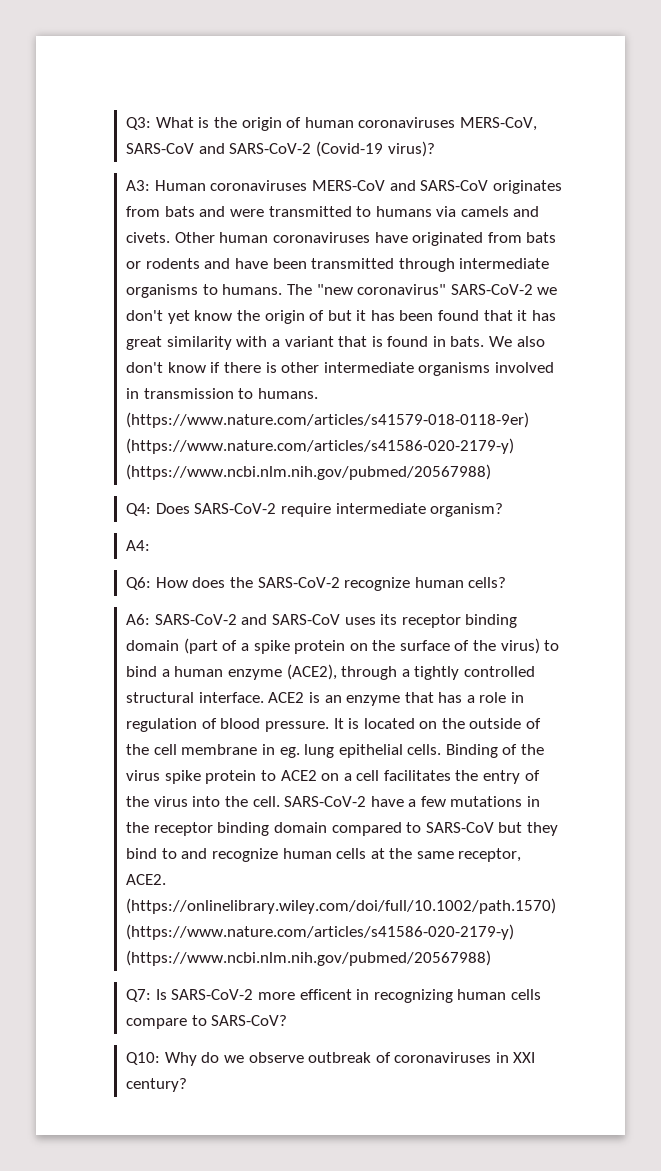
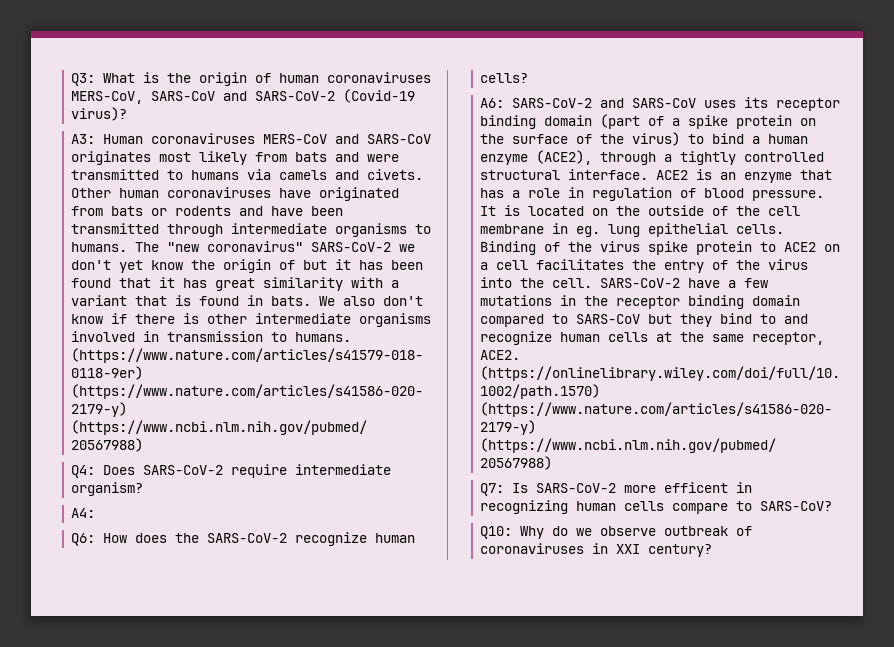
(562, 187) none -> [159,151,248,165] most likely

